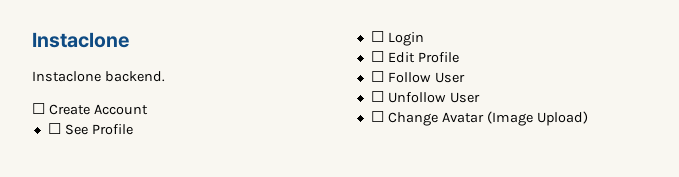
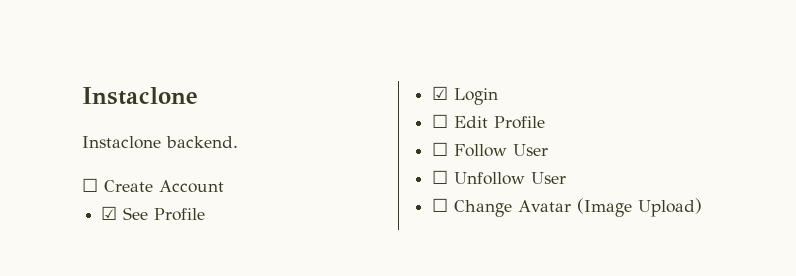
[47,123,61,134] ☐ -> [101,206,118,220] ☑
[370,31,384,42] ☐ -> [432,86,449,100] ☑

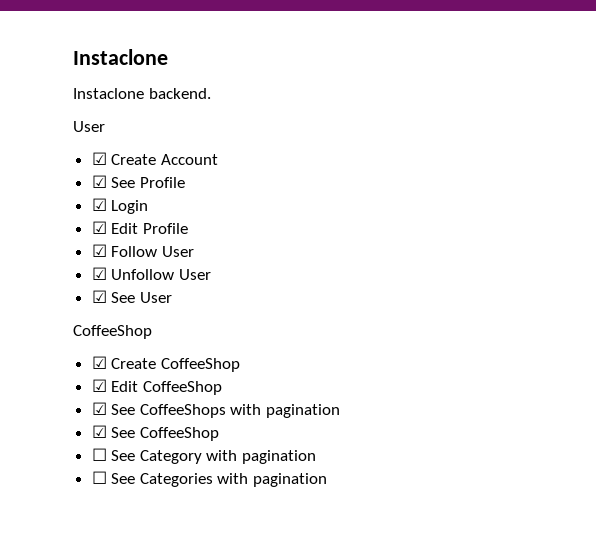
[82,178,98,192] ☐ -> [73,121,105,132] [91,152,107,165] User // ☑
[432,114,449,128] ☐ -> [91,221,107,234] ☑
[432,142,449,156] ☐ -> [91,244,107,257] ☑
[432,170,449,184] ☐ -> [91,267,107,280] ☑
[432,198,703,217] ☐ Change Avatar (Image Upload) -> [91,290,172,303] [73,325,152,339] [91,356,240,372] [91,379,222,395] [91,402,341,418] [91,425,219,441] [91,448,317,464] [91,471,328,487] ☑ See User // CoffeeShop // ☑ Create CoffeeShop // ☑ Edit CoffeeShop // ☑ See CoffeeShops with pagination // ☑ See CoffeeShop // ☐ See Category with pagination // ☐ See Categories with pagination

